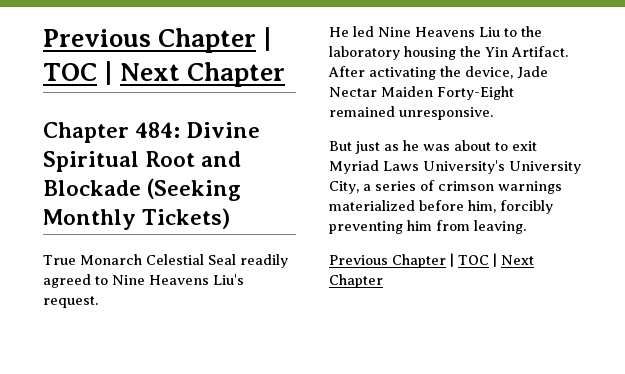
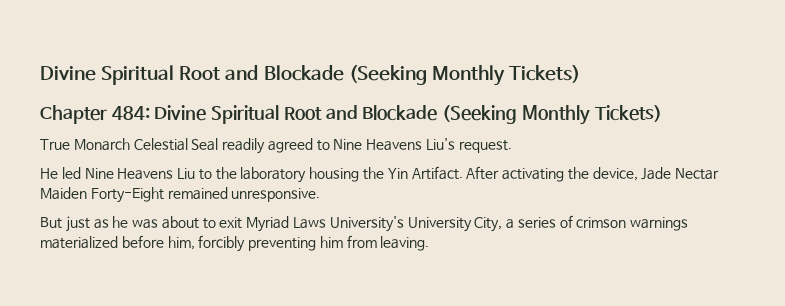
[43,27,273,53] [43,61,286,87] Previous Chapter | TOC | Next Chapter -> [40,65,580,86] Divine Spiritual Root and Blockade (Seeking Monthly Tickets)
[329,253,534,268] [329,274,383,288] // Previous Chapter | TOC | Next Chapter -> (430, 243) none

